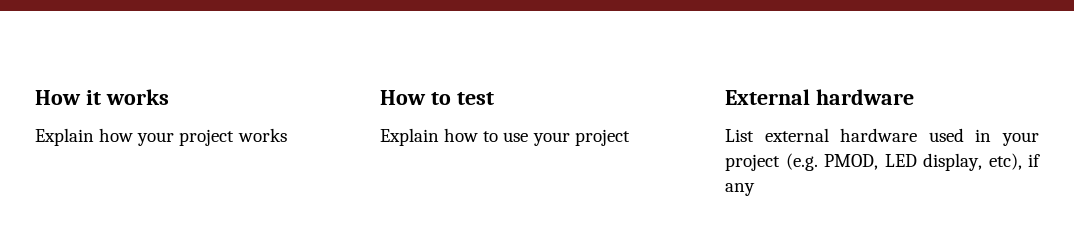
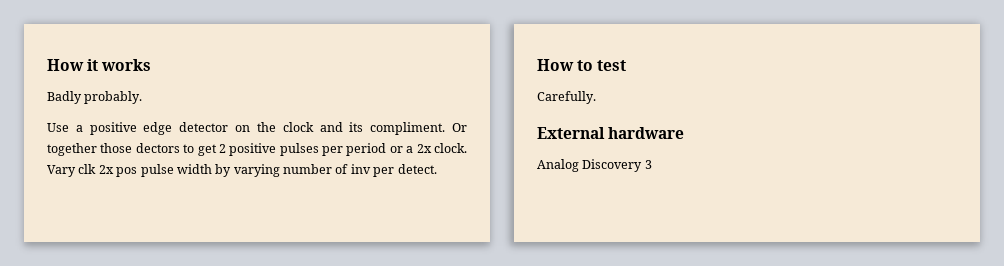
[35,128,287,146] [380,90,494,105] [380,128,630,146] [725,89,914,105] [725,128,1039,146] [725,153,1040,171] [725,183,755,196] Explain how your project works // How to test // Explain how to use your project // External hardware // List external hardware used in your project (e.g. PMOD, LED display, etc), if any -> [47,91,143,104] [47,122,467,135] [47,143,467,156] [47,164,437,177] [537,59,627,71] [537,91,596,104] [537,127,685,139] [537,159,652,172] Badly probably. // Use a positive edge detector on the clock and its compliment. Or together those dectors to get 2 positive pulses per period or a 2x clock. Vary clk 2x pos pulse width by varying number of inv per detect. // How to test // Carefully. // External hardware // Analog Discovery 3

